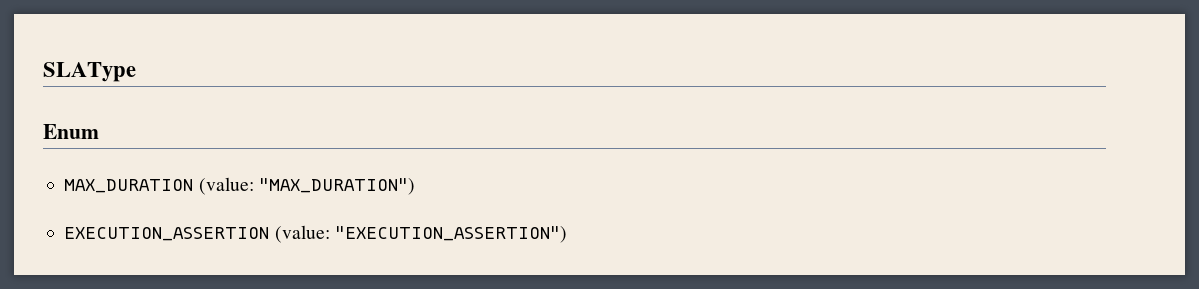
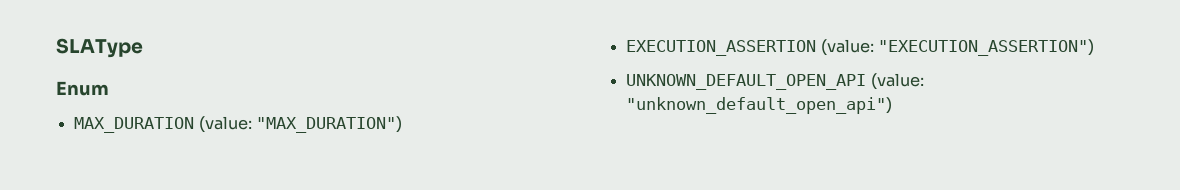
(567, 234) none -> [626,73,924,90] [626,97,893,114] // UNKNOWN_DEFAULT_OPEN_API (value: "unknown_default_open_api")

